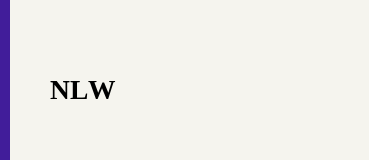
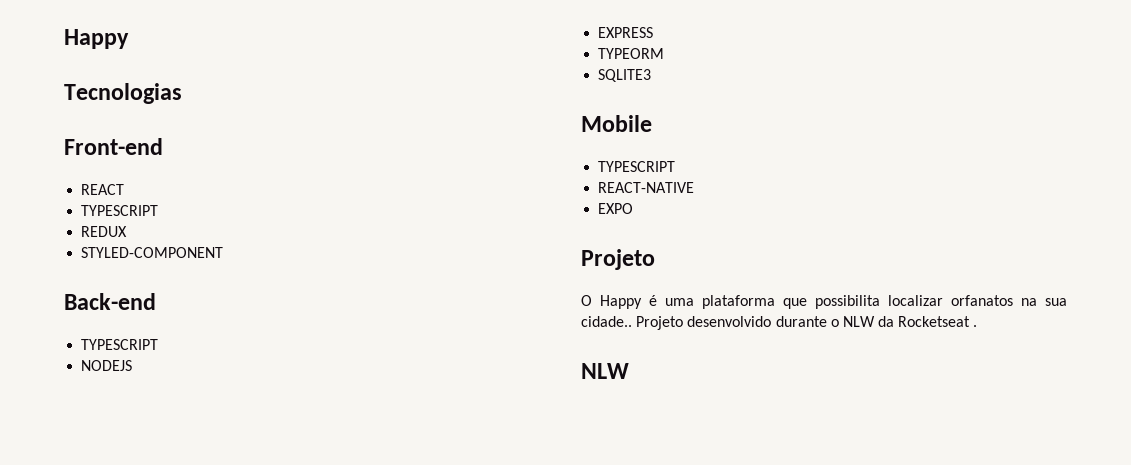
(50, 90) none -> [64,29,129,49] [64,83,182,104] [64,138,163,155] [81,184,125,195] [81,205,159,216] [81,226,128,237] [81,247,224,258] [64,293,156,310] [81,339,159,350] [81,360,133,371] [598,27,654,38] [598,48,665,59] [598,69,652,82] [581,115,652,132] [598,161,676,172] [598,182,695,193] [598,203,634,214] [581,249,655,270] [581,295,1067,309] [581,316,978,330] Happy // Tecnologias // Front-end // REACT // TYPESCRIPT // REDUX // STYLED-COMPONENT // Back-end // TYPESCRIPT // NODEJS // EXPRESS // TYPEORM // SQLITE3 // Mobile // TYPESCRIPT // REACT-NATIVE // EXPO // Projeto // O Happy é uma plataforma que possibilita localizar orfanatos na sua cidade.. Projeto desenvolvido durante o NLW da Rocketseat . //

